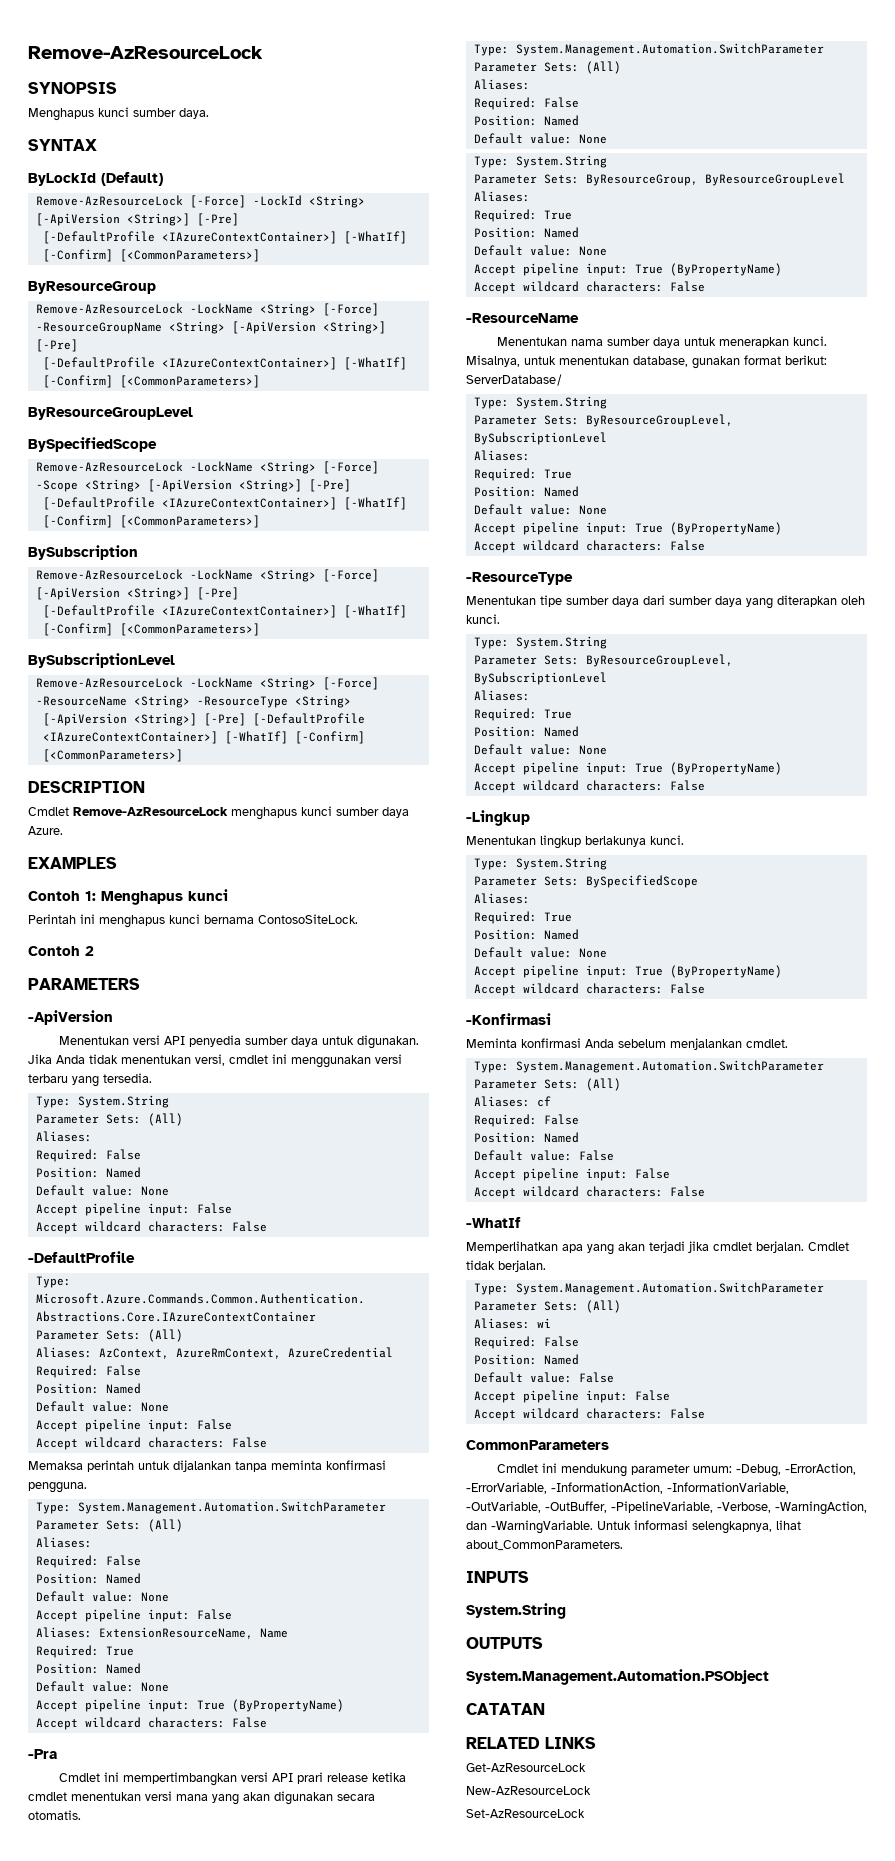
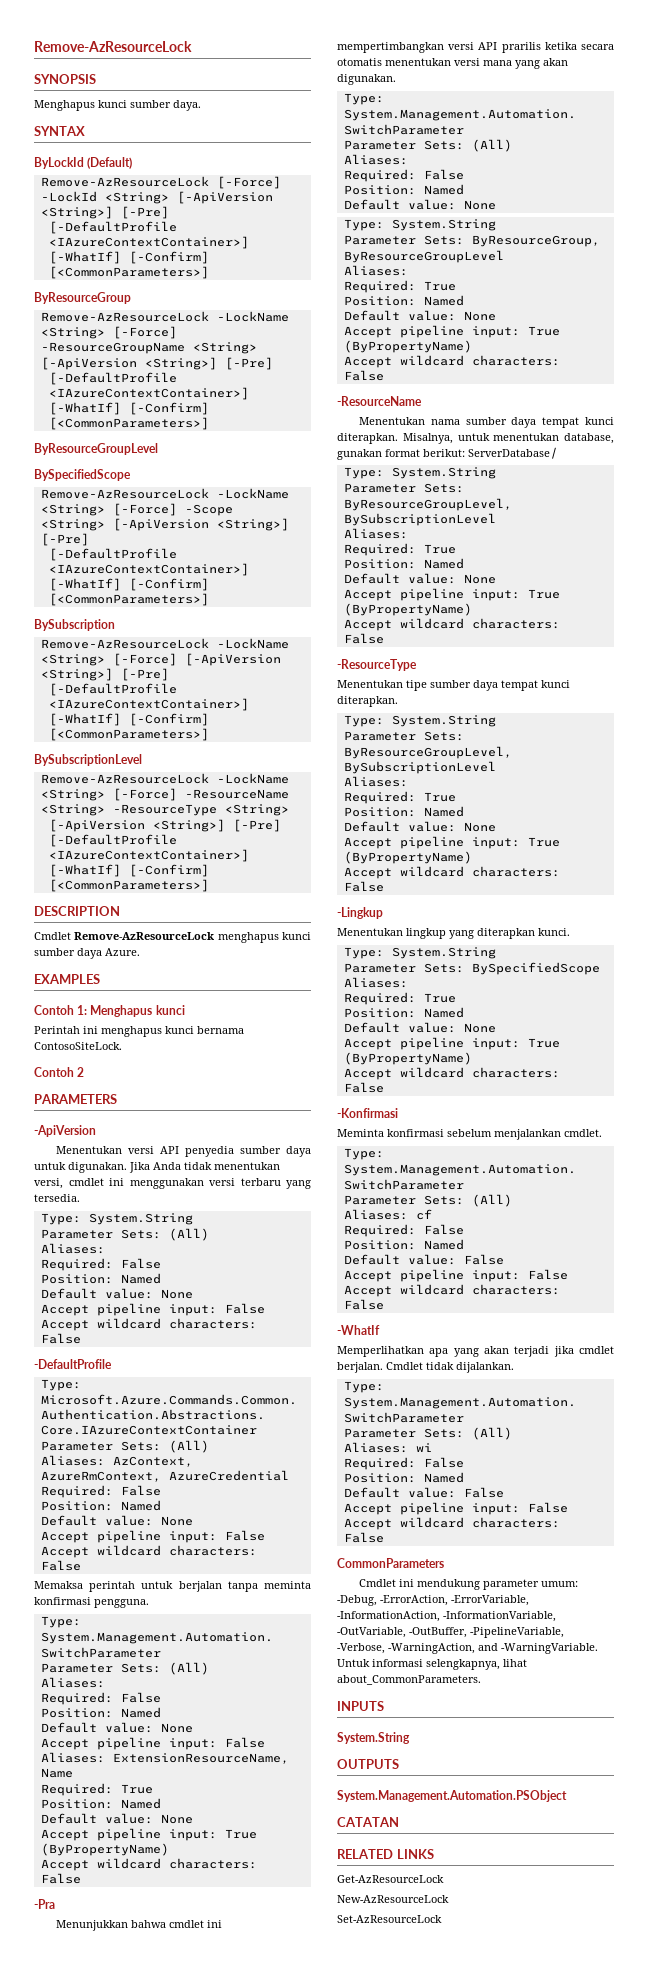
[173,1460,231,1472] dijalankan -> [178,1581,222,1592] berjalan
[58,1773,100,1782] Cmdlet -> [56,1920,205,1931] Menunjukkan bahwa cmdlet
[296,1772,406,1784] [28,1792,67,1801] prari release ketika cmdlet -> [501,42,614,53] [337,58,382,66] prarilis ketika secara otomatis
[274,1791,375,1805] [28,1810,81,1820] digunakan secara otomatis. -> [337,74,396,85] digunakan.
[683,336,827,348] untuk menerapkan kunci. -> [542,417,614,428] [337,433,398,444] tempat kunci diterapkan.
[643,595,865,609] [466,614,500,624] dari sumber daya yang diterapkan oleh kunci. -> [501,680,570,691] [337,696,398,707] tempat kunci diterapkan.
[585,836,646,847] berlakunya -> [449,928,535,939] yang diterapkan
[585,1039,614,1048] Anda -> (444, 1133) none
[498,1260,546,1272] berjalan. -> [456,1362,514,1373] dijalankan.
[466,1521,487,1530] dan -> [478,1643,498,1651] and

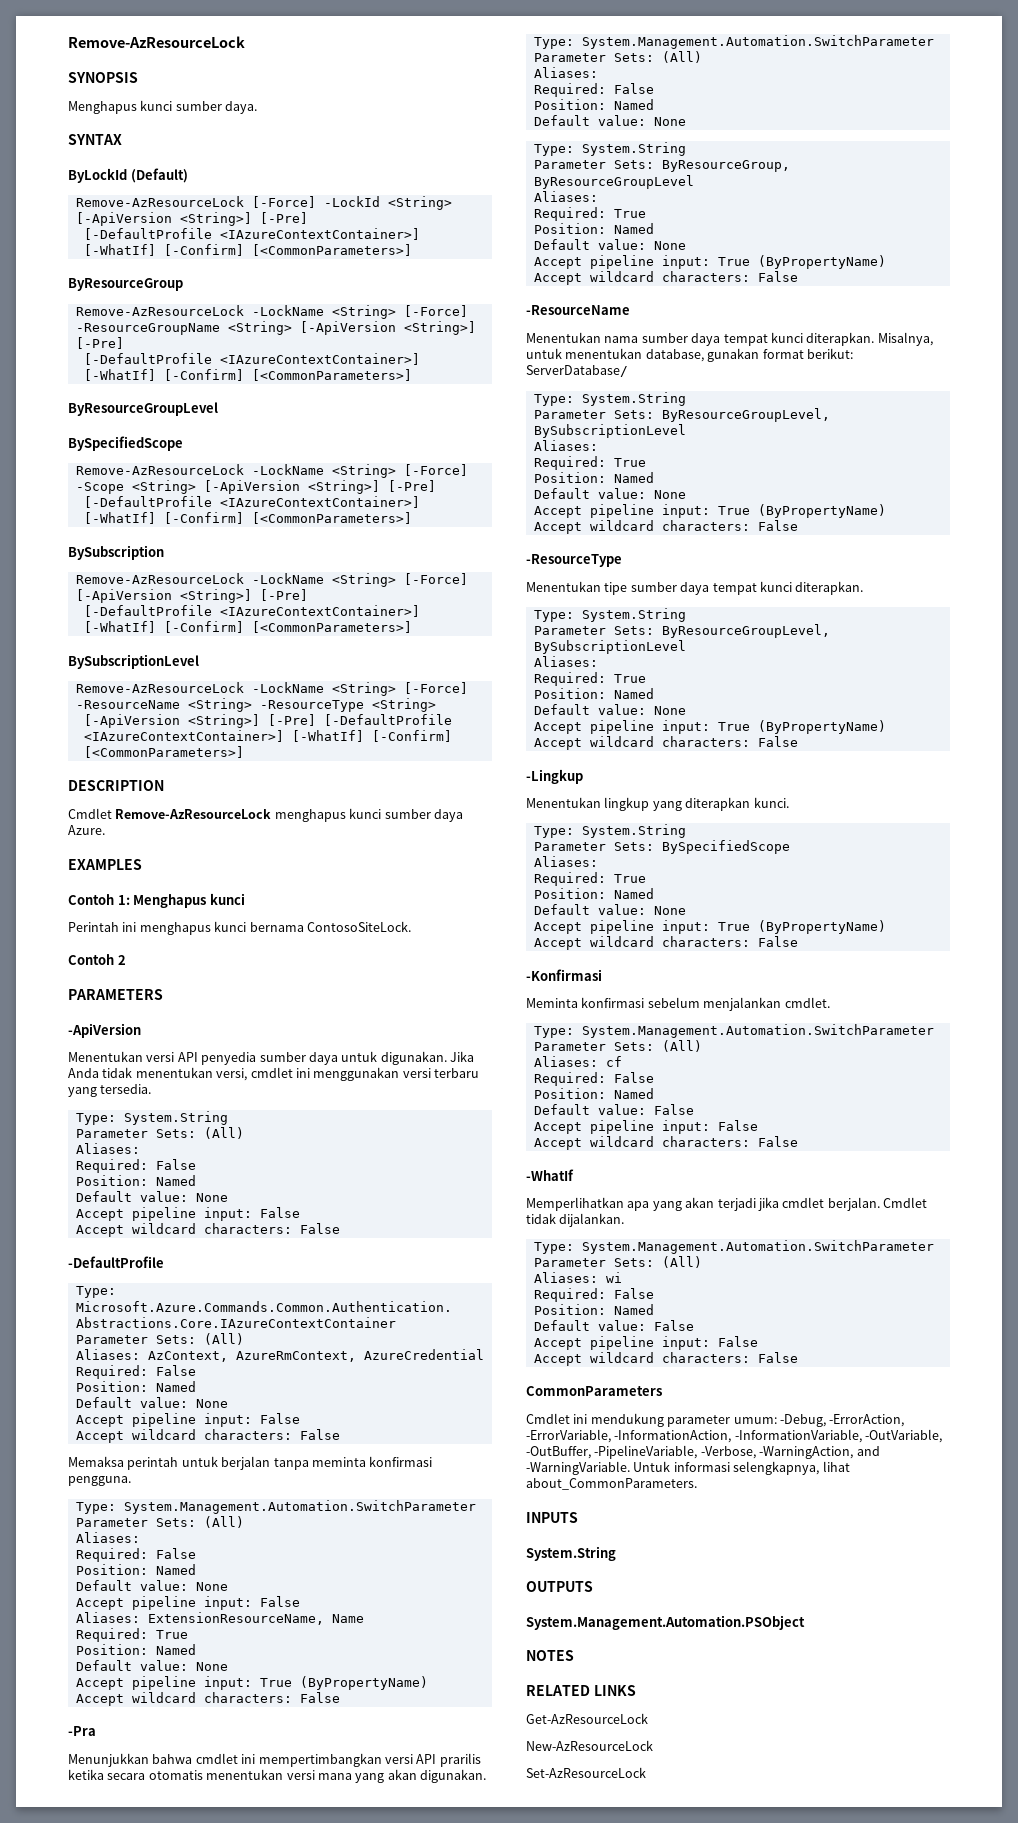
[337,1817,399,1827] CATATAN -> [526,1650,574,1661] NOTES

